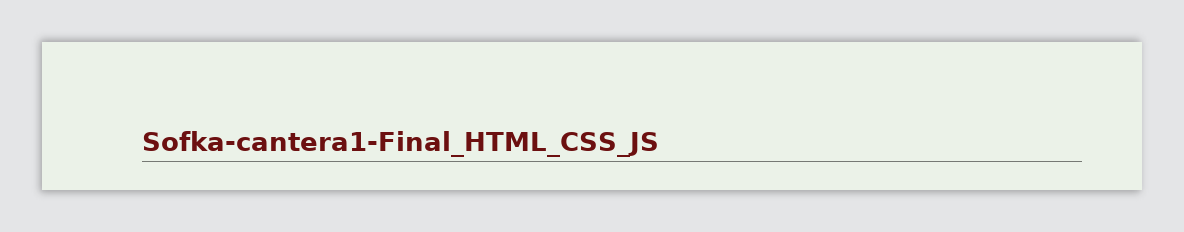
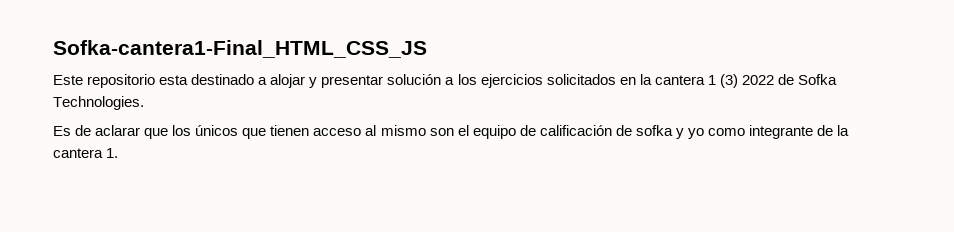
(659, 144) none -> [53,74,837,88] [53,96,144,110] [53,125,850,139] [53,148,119,158] // Este repositorio esta destinado a alojar y presentar solución a los ejercicios solicitados en la cantera 1 (3) 2022 de Sofka Technologies. // Es de aclarar que los únicos que tienen acceso al mismo son el equipo de calificación de sofka y yo como integrante de la cantera 1.

